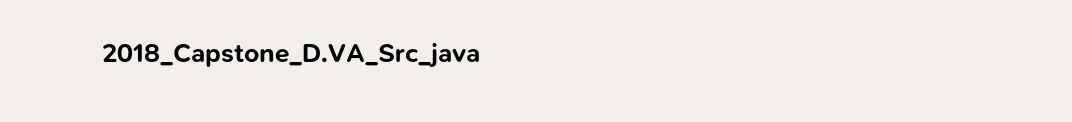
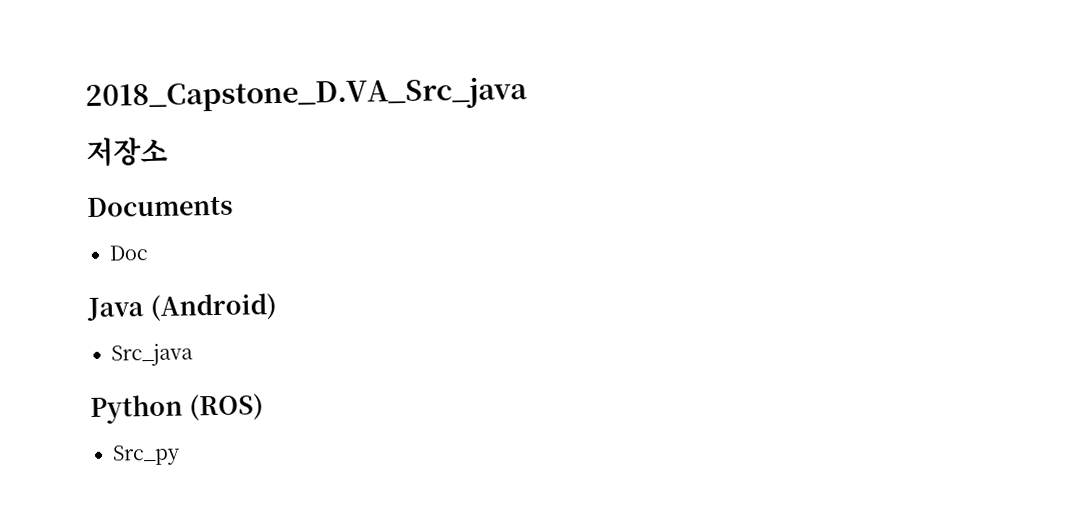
(480, 55) none -> [86,136,168,167] [87,195,233,217] [109,245,149,261] [87,293,277,322] [111,343,193,367] [90,393,264,424] [112,444,181,466] // 저장소 // Documents // Doc // Java (Android) // Src_java // Python (ROS) // Src_py

